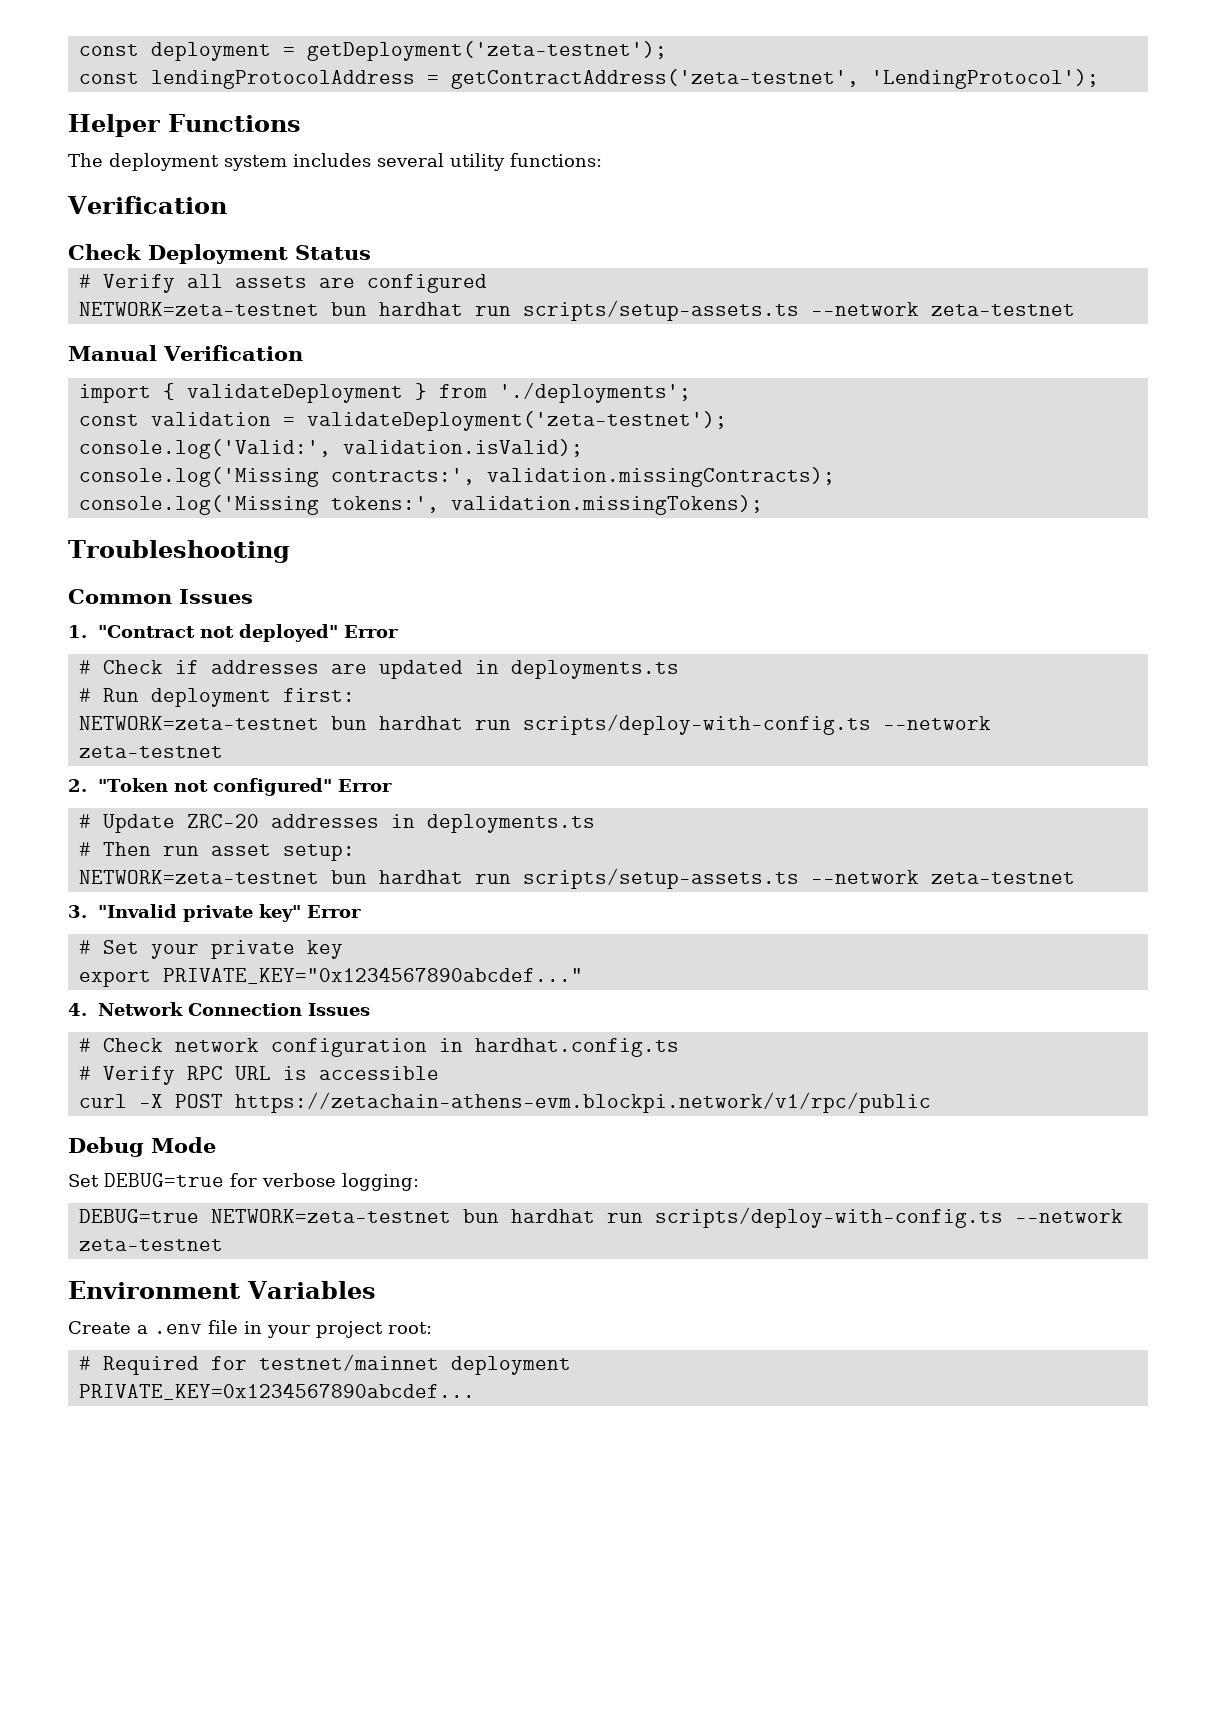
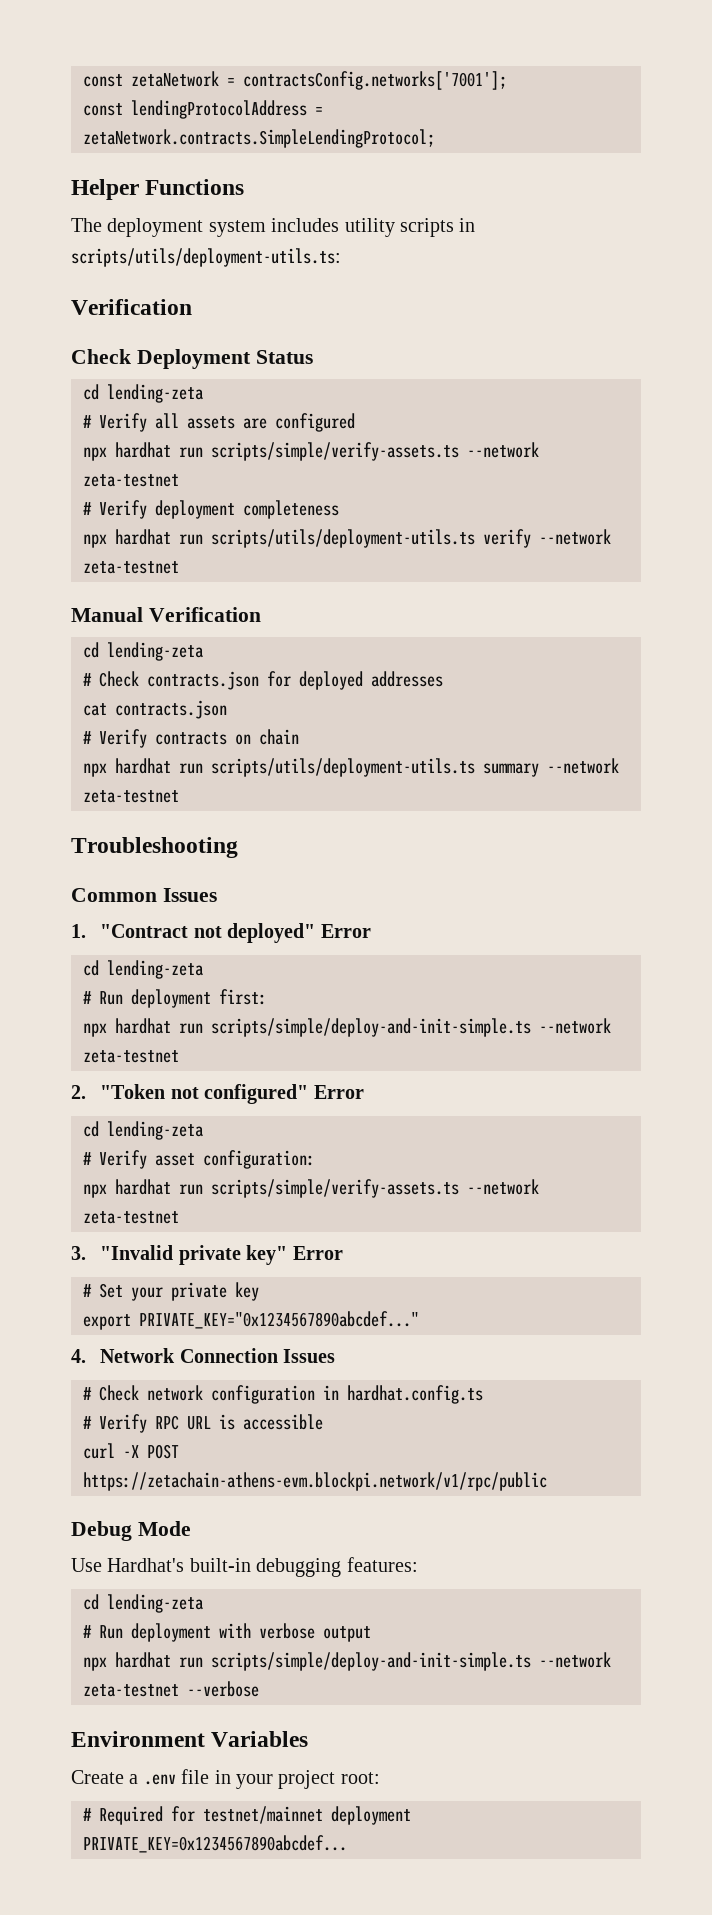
[78,41,667,61] const deployment = getDeployment('zeta-testnet'); -> [83,71,507,90] const zetaNetwork = contractsConfig.networks['7001'];
[450,69,1099,89] getContractAddress('zeta-testnet', 'LendingProtocol'); -> [83,129,435,148] zetaNetwork.contracts.SimpleLendingProtocol;
[377,153,602,171] several utility functions: -> [344,218,476,237] [71,248,341,267] utility scripts in scripts/utils/deployment-utils.ts:
(371, 252) none -> [83,384,203,403] // cd lending-zeta
[78,300,1075,321] [68,345,303,361] [78,382,691,403] [78,411,727,431] [78,439,583,459] [78,467,835,487] [78,495,763,515] NETWORK=zeta-testnet bun hardhat run scripts/setup-assets.ts --network zeta-testnet // Manual Verification // import { validateDeployment } from './deployments'; // const validation = validateDeployment('zeta-testnet'); // console.log('Valid:', validation.isValid); // console.log('Missing contracts:', validation.missingContracts); // console.log('Missing tokens:', validation.missingTokens); -> [83,442,539,461] [83,474,179,487] [83,500,339,519] [83,529,611,548] [83,561,179,574] [71,607,261,622] [83,642,203,661] [83,671,443,690] [83,700,227,719] [83,729,299,748] [83,758,619,777] [83,790,179,803] npx hardhat run scripts/simple/verify-assets.ts --network zeta-testnet // # Verify deployment completeness // npx hardhat run scripts/utils/deployment-utils.ts verify --network zeta-testnet // Manual Verification // cd lending-zeta // # Check contracts.json for deployed addresses // cat contracts.json // # Verify contracts on chain // npx hardhat run scripts/utils/deployment-utils.ts summary --network zeta-testnet
[78,660,679,679] # Check if addresses are updated in deployments.ts -> [83,960,203,979] cd lending-zeta
[78,714,871,735] NETWORK=zeta-testnet bun hardhat run scripts/deploy-with-config.ts -> [83,1018,531,1037] npx hardhat run scripts/simple/deploy-and-init-simple.ts
[78,814,595,833] [78,842,355,861] [78,868,799,889] # Update ZRC-20 addresses in deployments.ts // # Then run asset setup: // NETWORK=zeta-testnet bun hardhat run scripts/setup-assets.ts -> [83,1121,203,1140] [83,1150,315,1169] [83,1179,459,1198] cd lending-zeta // # Verify asset configuration: // npx hardhat run scripts/simple/verify-assets.ts
[68,1173,419,1191] [78,1207,1123,1228] [78,1239,223,1251] Set DEBUG=true for verbose logging: // DEBUG=true NETWORK=zeta-testnet bun hardhat run scripts/deploy-with-config.ts --network zeta-testnet -> [71,1557,418,1577] [83,1594,203,1613] [83,1623,371,1642] [83,1652,611,1671] [83,1681,259,1697] Use Hardhat's built-in debugging features: // cd lending-zeta // # Run deployment with verbose output // npx hardhat run scripts/simple/deploy-and-init-simple.ts --network zeta-testnet --verbose

